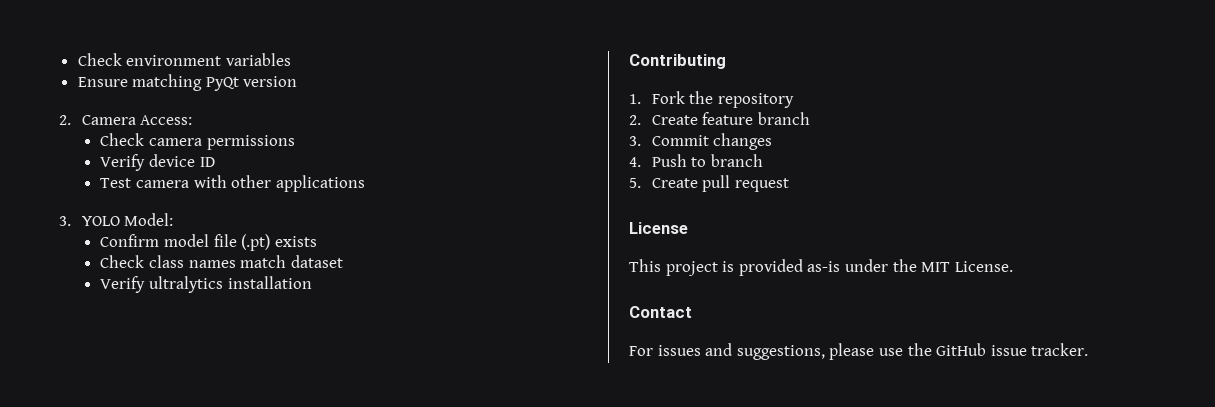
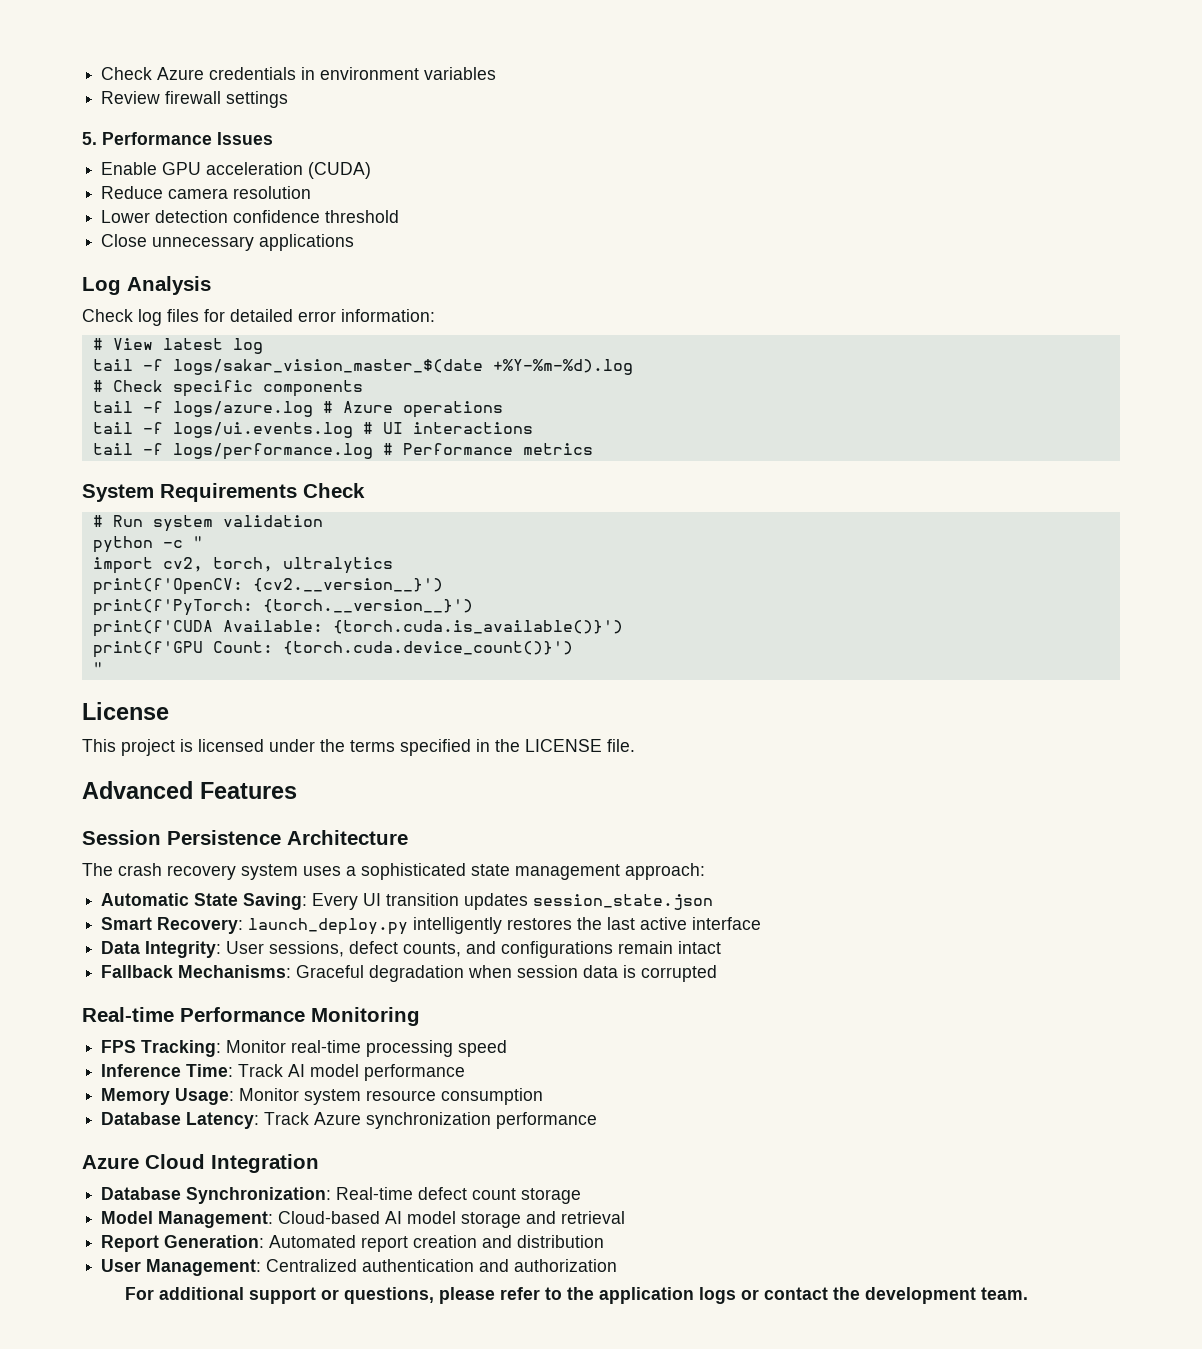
[77,53,122,66] Check -> [101,67,316,80] Check Azure credentials in
[77,74,298,91] [59,115,193,125] [100,133,295,150] [100,154,215,171] [100,175,365,192] [59,213,174,226] [100,234,317,251] [100,255,343,268] [100,276,312,293] [629,54,726,69] [629,91,794,108] [629,112,810,125] [629,133,773,150] [629,154,763,167] [629,175,789,192] [629,222,688,234] [629,259,1013,276] [629,306,692,318] [629,343,1089,360] Ensure matching PyQt version // 2. Camera Access: // Check camera permissions // Verify device ID // Test camera with other applications // 3. YOLO Model: // Confirm model file (.pt) exists // Check class names match dataset // Verify ultralytics installation // Contributing // 1. Fork the repository // 2. Create feature branch // 3. Commit changes // 4. Push to branch // 5. Create pull request // License // This project is provided as-is under the MIT License. // Contact // For issues and suggestions, please use the GitHub issue tracker. -> [101,91,289,108] [82,132,273,145] [101,162,372,179] [101,186,312,199] [101,210,400,223] [101,234,355,251] [82,276,211,295] [82,309,435,326] [92,338,263,354] [92,359,633,375] [92,380,363,397] [92,401,503,418] [92,422,533,438] [92,443,593,460] [82,483,365,502] [92,515,323,532] [92,536,203,553] [92,557,393,574] [92,578,443,595] [92,599,473,616] [92,620,623,637] [92,641,573,658] [92,662,103,674] [82,702,169,720] [82,739,635,756] [82,781,297,799] [82,830,408,845] [82,863,705,880] [101,893,714,910] [101,917,762,935] [101,941,722,958] [101,965,718,982] [82,1007,420,1026] [101,1040,508,1057] [101,1064,466,1081] [101,1088,544,1105] [101,1112,598,1129] [82,1154,319,1173] [101,1187,582,1204] [101,1211,626,1228] [101,1235,605,1252] [101,1259,618,1276] [124,1287,1028,1304] Review firewall settings // 5. Performance Issues // Enable GPU acceleration (CUDA) // Reduce camera resolution // Lower detection confidence threshold // Close unnecessary applications // Log Analysis // Check log files for detailed error information: // # View latest log // tail -f logs/sakar_vision_master_$(date +%Y-%m-%d).log // # Check specific components // tail -f logs/azure.log # Azure operations // tail -f logs/ui.events.log # UI interactions // tail -f logs/performance.log # Performance metrics // System Requirements Check // # Run system validation // python -c " // import cv2, torch, ultralytics // print(f'OpenCV: {cv2.__version__}') // print(f'PyTorch: {torch.__version__}') // print(f'CUDA Available: {torch.cuda.is_available()}') // print(f'GPU Count: {torch.cuda.device_count()}') // " // License // This project is licensed under the terms specified in the LICENSE file. // Advanced Features // Session Persistence Architecture // The crash recovery system uses a sophisticated state management approach: // Automatic State Saving: Every UI transition updates session_state.json // Smart Recovery: launch_deploy.py intelligently restores the last active interface // Data Integrity: User sessions, defect counts, and configurations remain intact // Fallback Mechanisms: Graceful degradation when session data is corrupted // Real-time Performance Monitoring // FPS Tracking: Monitor real-time processing speed // Inference Time: Track AI model performance // Memory Usage: Monitor system resource consumption // Database Latency: Track Azure synchronization performance // Azure Cloud Integration // Database Synchronization: Real-time defect count storage // Model Management: Cloud-based AI model storage and retrieval // Report Generation: Automated report creation and distribution // User Management: Centralized authentication and authorization // For additional support or questions, please refer to the application logs or contact the development team.

